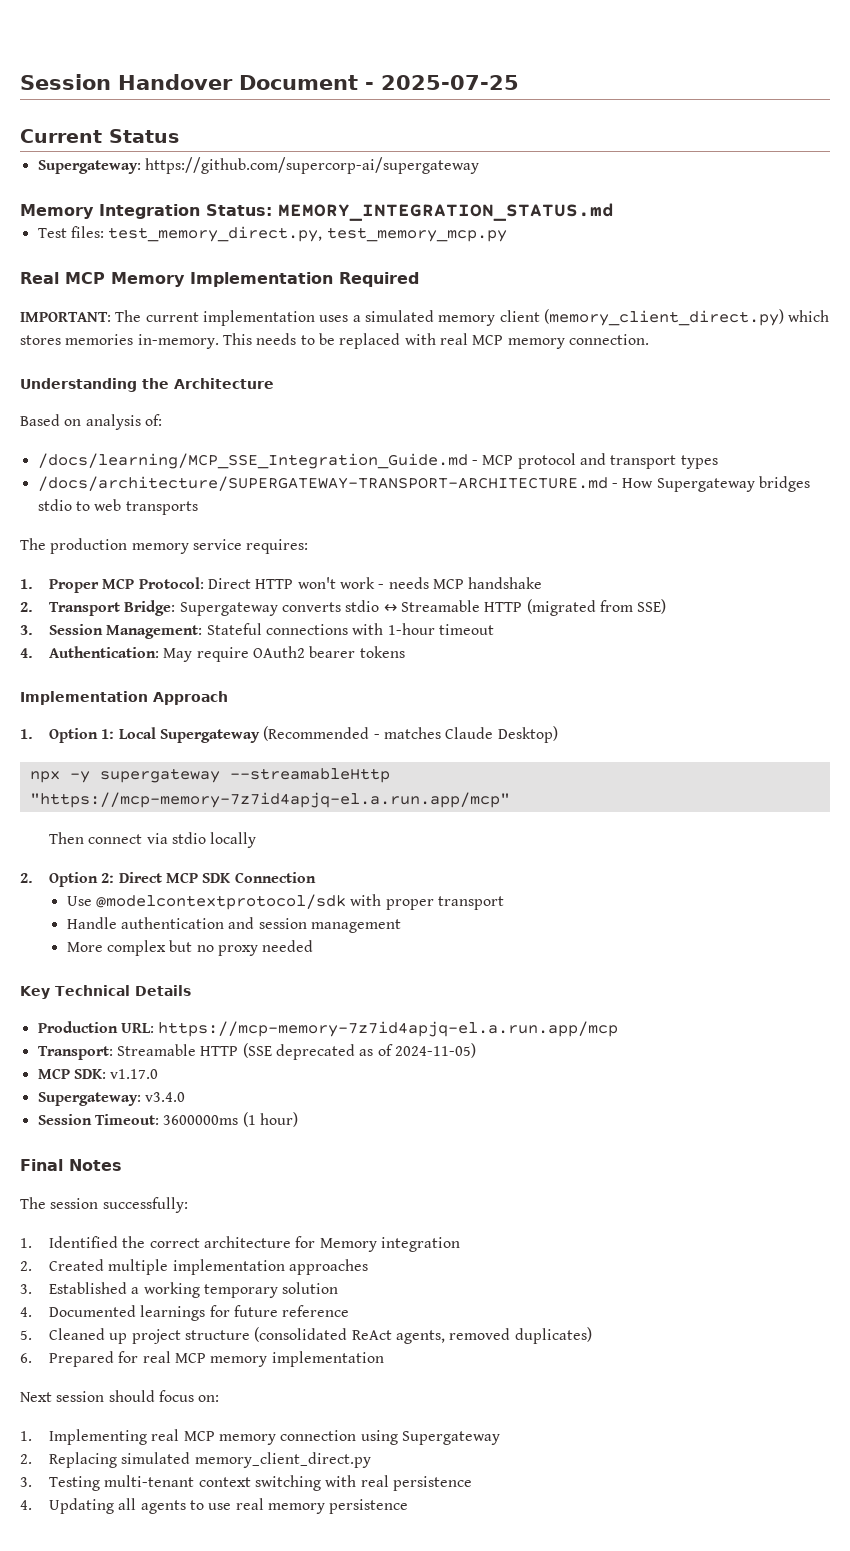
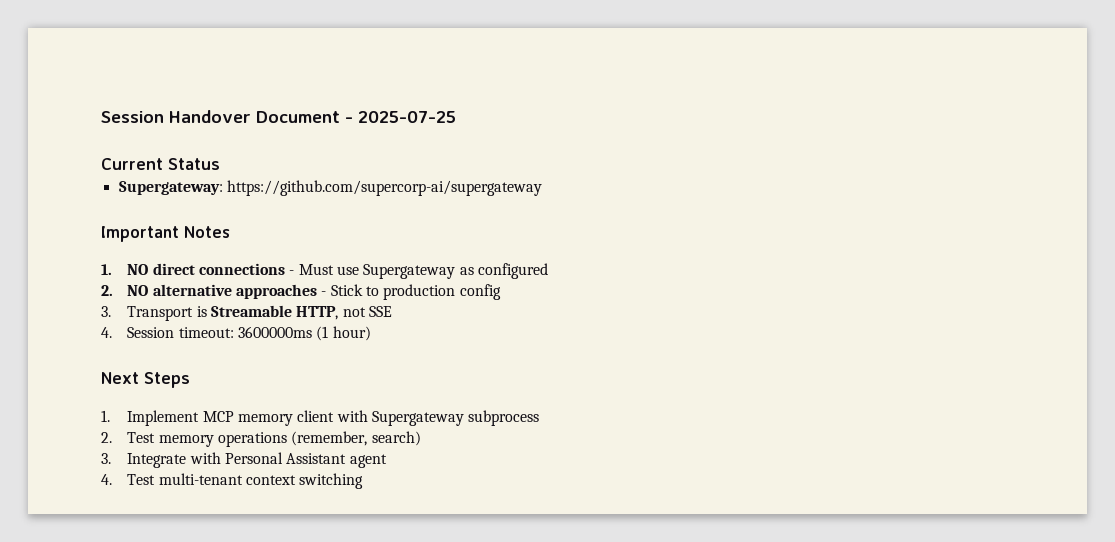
[20,203,614,221] [37,226,507,242] [20,272,419,287] [20,309,830,326] [20,333,649,349] [20,378,274,392] [20,414,162,430] [37,453,718,469] [37,476,810,492] [37,499,198,515] [20,538,309,554] [20,577,543,593] [20,599,667,616] [20,623,494,639] [20,646,405,662] [20,691,228,705] [20,726,558,743] [29,768,390,783] [29,792,510,808] [48,832,257,848] [20,872,316,887] [66,894,504,910] [66,917,401,933] [66,940,314,956] [20,985,191,999] [37,1021,619,1037] [37,1043,476,1060] [37,1068,159,1079] [37,1092,185,1106] [37,1112,298,1127] [20,1159,122,1171] [20,1197,188,1213] [20,1236,460,1252] [20,1259,368,1275] [20,1282,339,1298] [20,1305,350,1321] [20,1327,592,1344] [20,1351,384,1367] [20,1390,220,1402] [20,1429,500,1445] [20,1452,371,1468] [20,1475,472,1491] [20,1498,409,1514] Memory Integration Status: MEMORY_INTEGRATION_STATUS.md // Test files: test_memory_direct.py, test_memory_mcp.py // Real MCP Memory Implementation Required // IMPORTANT: The current implementation uses a simulated memory client (memory_client_direct.py) which stores memories in-memory. This needs to be replaced with real MCP memory connection. // Understanding the Architecture // Based on analysis of: // /docs/learning/MCP_SSE_Integration_Guide.md - MCP protocol and transport types // /docs/architecture/SUPERGATEWAY-TRANSPORT-ARCHITECTURE.md - How Supergateway bridges stdio to web transports // The production memory service requires: // 1. Proper MCP Protocol: Direct HTTP won't work - needs MCP handshake // 2. Transport Bridge: Supergateway converts stdio ↔ Streamable HTTP (migrated from SSE) // 3. Session Management: Stateful connections with 1-hour timeout // 4. Authentication: May require OAuth2 bearer tokens // Implementation Approach // 1. Option 1: Local Supergateway (Recommended - matches Claude Desktop) // npx -y supergateway --streamableHttp "https://mcp-memory-7z7id4apjq-el.a.run.app/mcp" // Then connect via stdio locally // 2. Option 2: Direct MCP SDK Connection // Use @modelcontextprotocol/sdk with proper transport // Handle authentication and session management // More complex but no proxy needed // Key Technical Details // Production URL: https://mcp-memory-7z7id4apjq-el.a.run.app/mcp // Transport: Streamable HTTP (SSE deprecated as of 2024-11-05) // MCP SDK: v1.17.0 // Supergateway: v3.4.0 // Session Timeout: 3600000ms (1 hour) // Final Notes // The session successfully: // 1. Identified the correct architecture for Memory integration // 2. Created multiple implementation approaches // 3. Established a working temporary solution // 4. Documented learnings for future reference // 5. Cleaned up project structure (consolidated ReAct agents, removed duplicates) // 6. Prepared for real MCP memory implementation // Next session should focus on: // 1. Implementing real MCP memory connection using Supergateway // 2. Replacing simulated memory_client_direct.py // 3. Testing multi-tenant context switching with real persistence // 4. Updating all agents to use real memory persistence -> [101,226,230,242] [101,263,548,279] [101,284,501,300] [101,305,392,321] [101,326,371,341] [101,372,190,388] [101,410,540,426] [101,431,421,447] [101,452,387,468] [101,473,364,489] Important Notes // 1. NO direct connections - Must use Supergateway as configured // 2. NO alternative approaches - Stick to production config // 3. Transport is Streamable HTTP, not SSE // 4. Session timeout: 3600000ms (1 hour) // Next Steps // 1. Implement MCP memory client with Supergateway subprocess // 2. Test memory operations (remember, search) // 3. Integrate with Personal Assistant agent // 4. Test multi-tenant context switching

